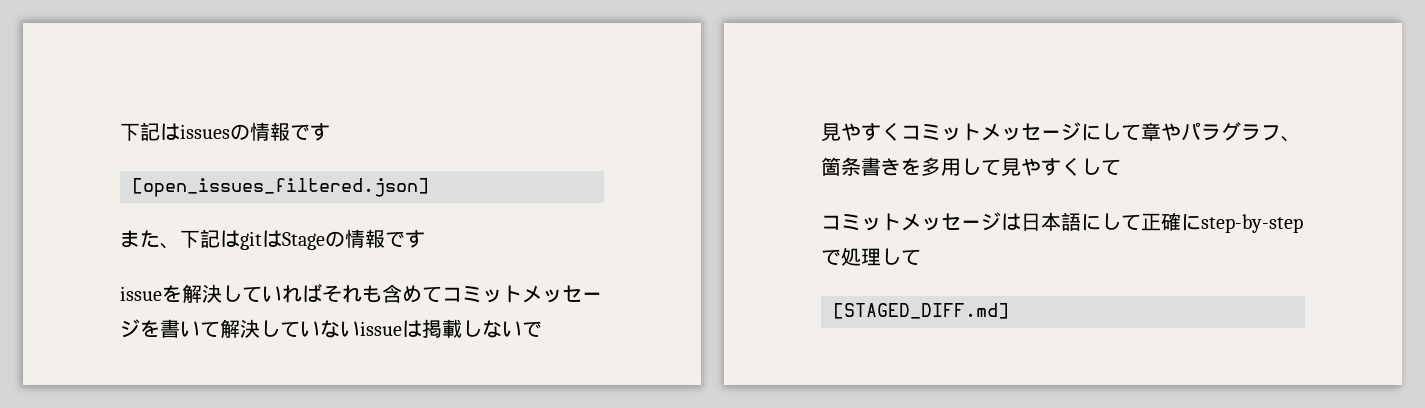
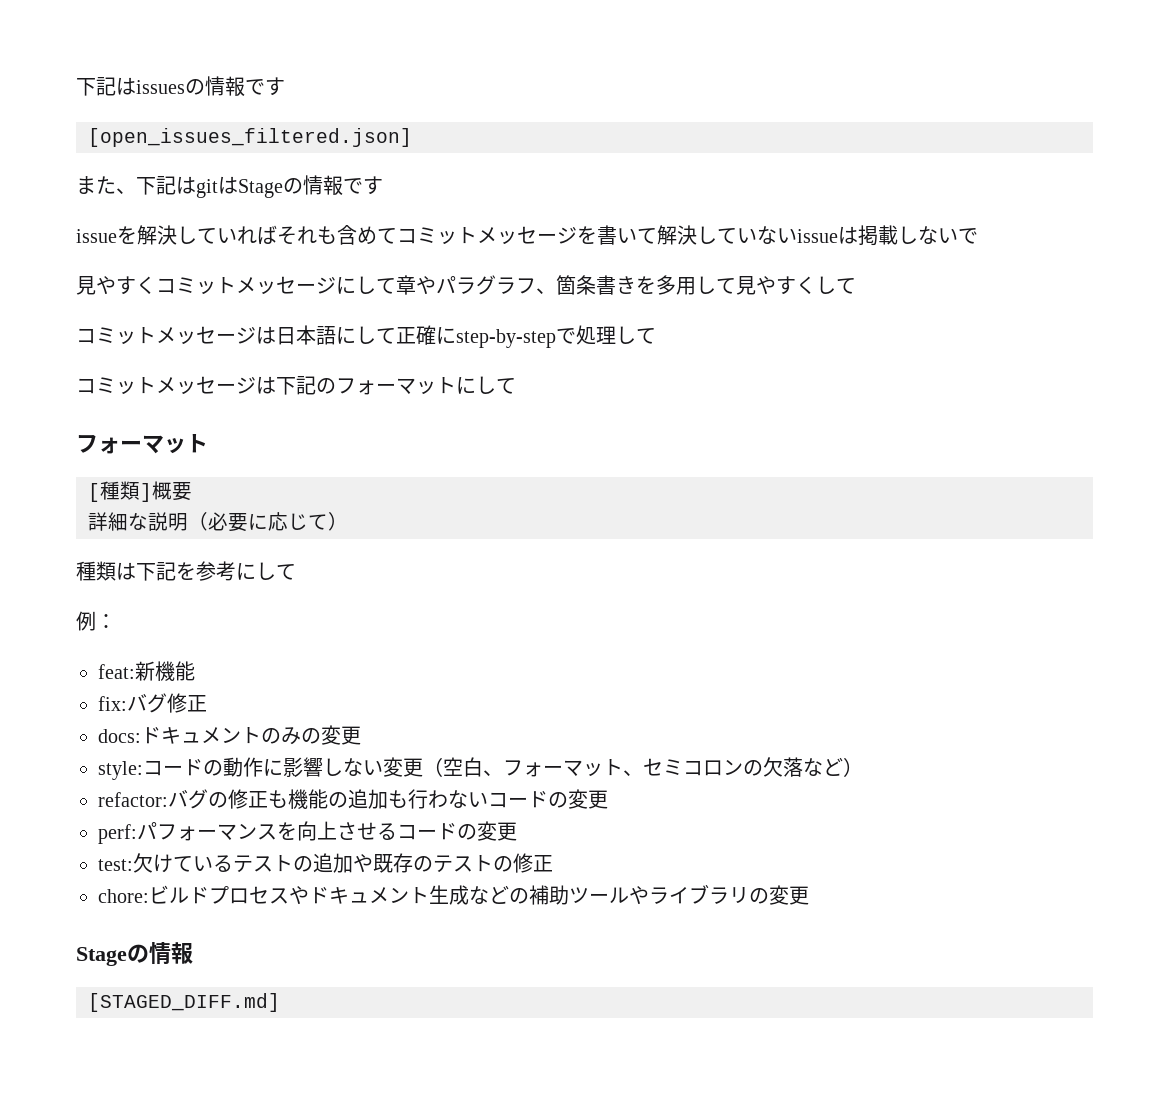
(921, 257) none -> [76,376,516,395] [76,434,208,454] [88,481,192,502] [88,512,348,532] [76,561,296,581] [76,611,116,631] [98,661,195,681] [98,693,207,713] [98,725,361,745] [98,757,863,780] [98,789,608,809] [98,821,517,844] [98,853,553,873] [98,884,809,905] [76,942,193,966] // コミットメッセージは下記のフォーマットにして // フォーマット // [種類]概要 // 詳細な説明（必要に応じて） // 種類は下記を参考にして // 例： // feat:新機能 // fix:バグ修正 // docs:ドキュメントのみの変更 // style:コードの動作に影響しない変更（空白、フォーマット、セミコロンの欠落など） // refactor:バグの修正も機能の追加も行わないコードの変更 // perf:パフォーマンスを向上させるコードの変更 // test:欠けているテストの追加や既存のテストの修正 // chore:ビルドプロセスやドキュメント生成などの補助ツールやライブラリの変更 // Stageの情報

